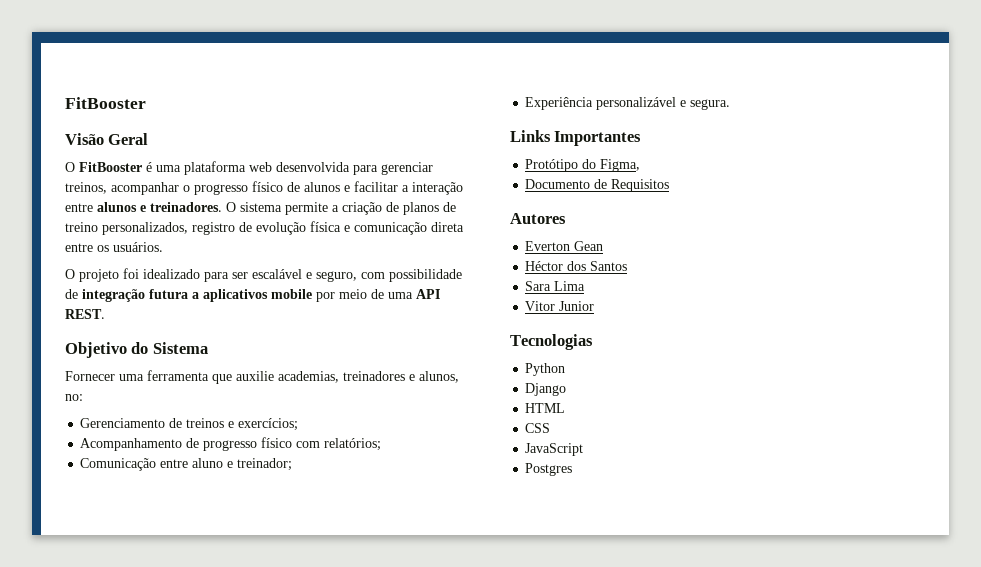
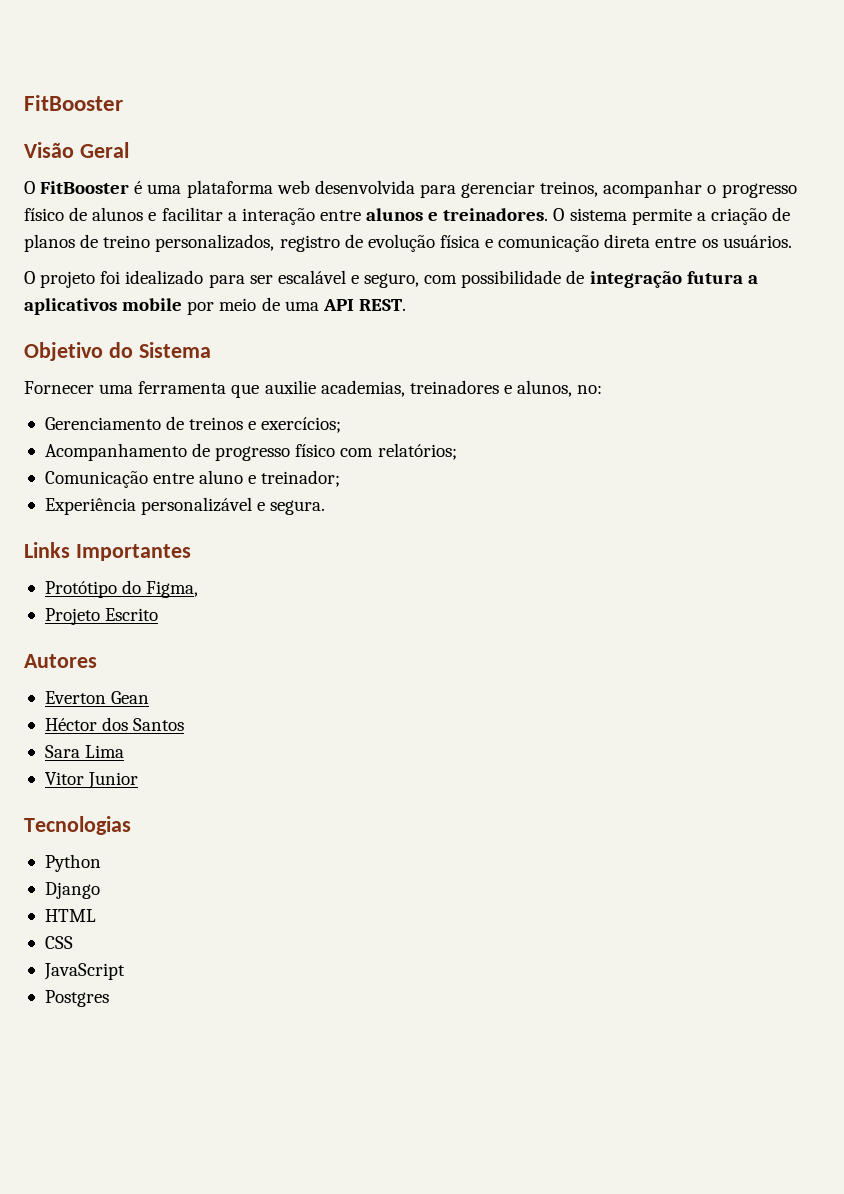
[525,179,670,192] Documento de Requisitos -> [44,608,159,625] Projeto Escrito

